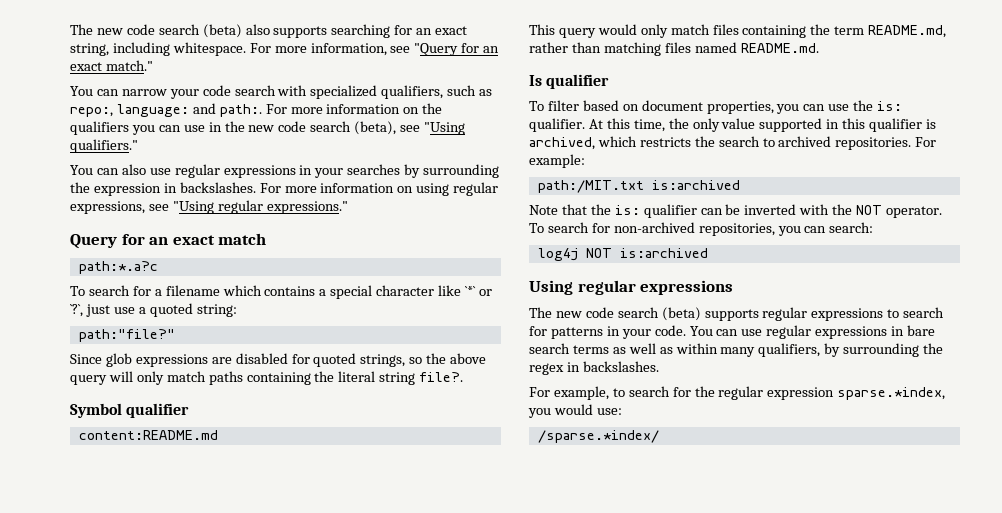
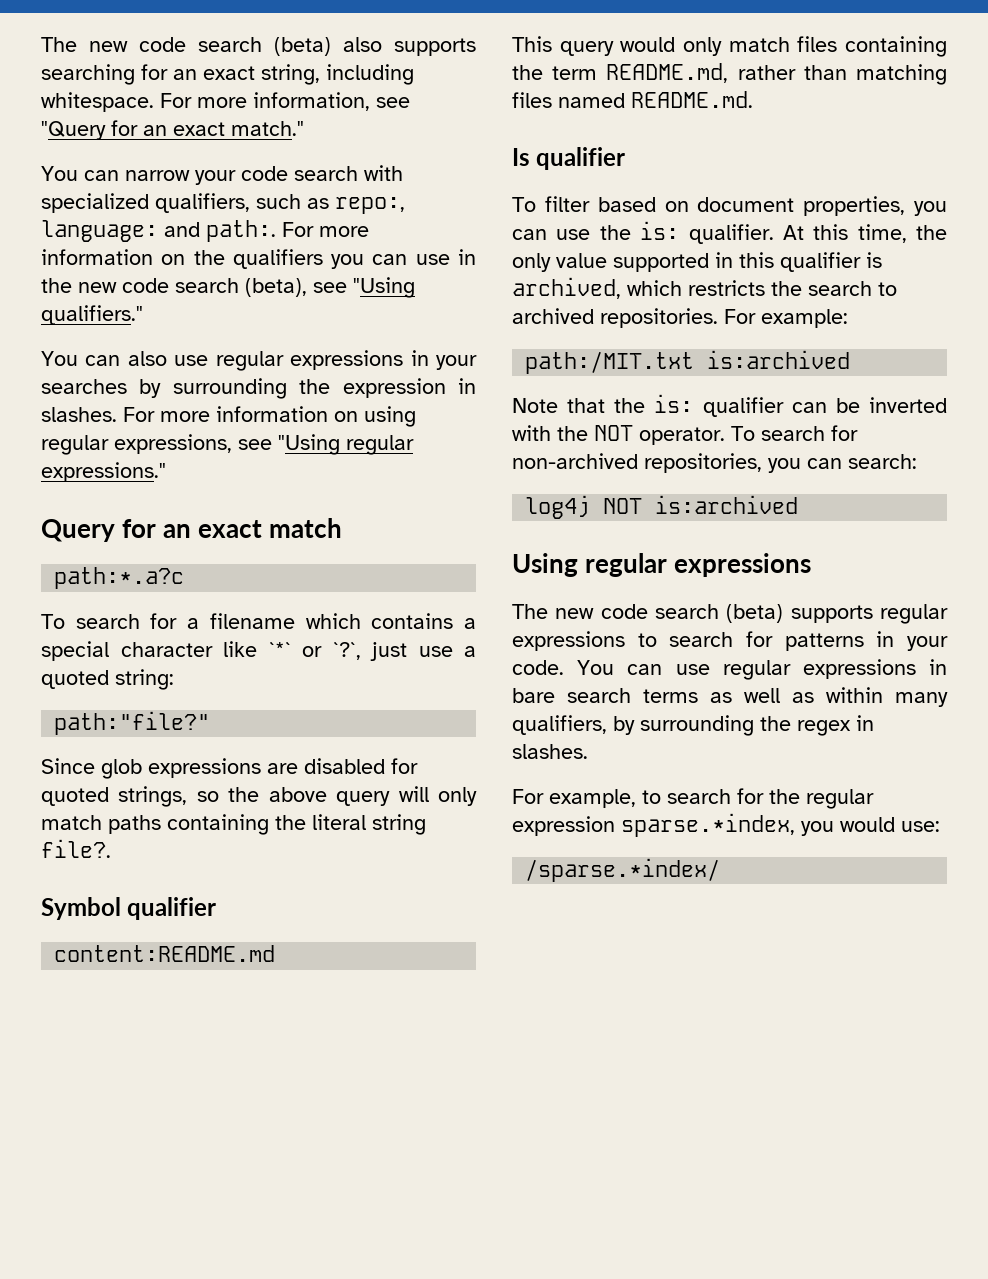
[179,182,256,193] backslashes. -> [41,407,117,422] slashes.
[582,361,659,372] backslashes. -> [512,744,588,759] slashes.

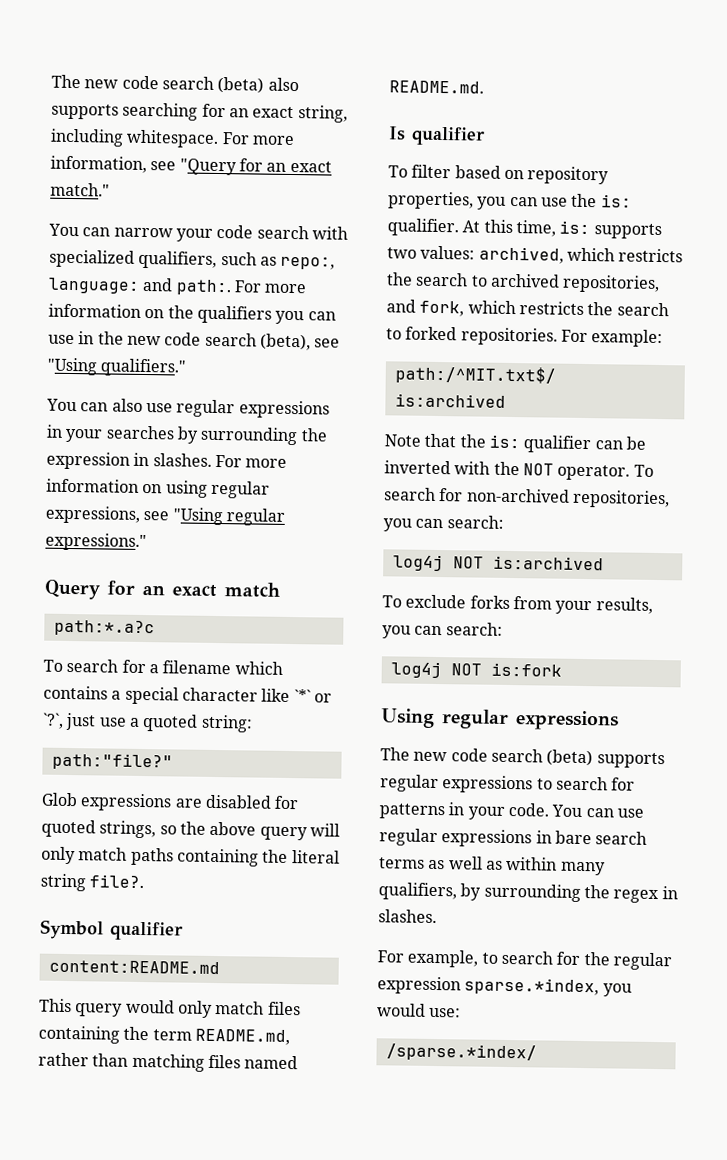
[41,758,142,779] Since glob -> [41,792,78,807] Glob
[697,197,795,212] document -> [527,166,610,185] repository
[916,225,947,240] [512,252,882,272] the only value supported in this qualifier is -> [559,220,662,240] [387,245,476,260] is: supports two values:
(594, 316) none -> [562,274,661,294] [386,299,669,317] [386,326,458,341] repositories, and fork, which restricts the search to forked
[525,351,695,374] path:/MIT.txt -> [394,365,556,385] path:/^MIT.txt$/
(799, 504) none -> [382,594,653,615] [382,622,503,639] [390,661,562,679] // To exclude forks from your results, you can search: // log4j NOT is:fork

